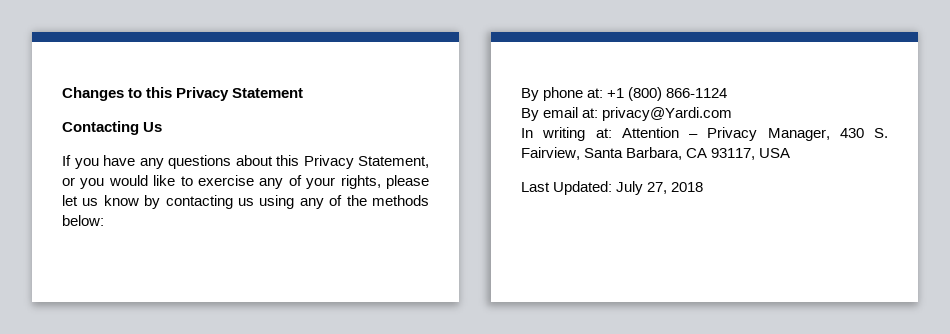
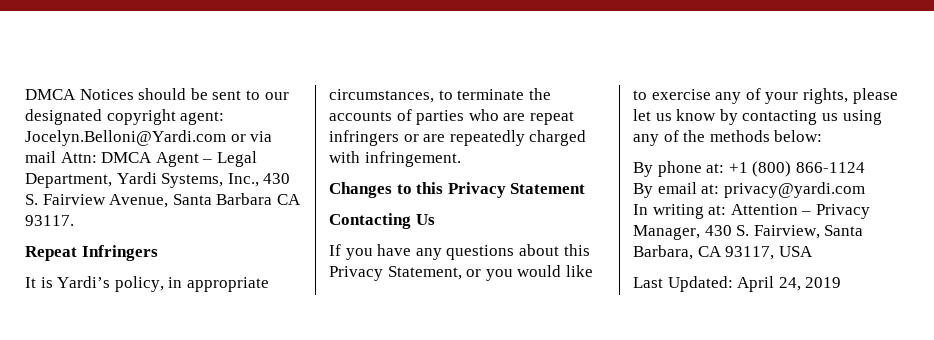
(62, 94) none -> [25,88,289,100] [25,109,225,125] [25,130,273,146] [25,151,257,167] [25,172,291,188] [25,193,301,208] [25,215,74,226] [25,245,158,261] [25,276,269,292] [329,88,551,103] [329,109,574,125] [329,130,587,146] [329,151,461,167] DMCA Notices should be sent to our designated copyright agent: Jocelyn.Belloni@Yardi.com or via mail Attn: DMCA Agent – Legal Department, Yardi Systems, Inc., 430 S. Fairview Avenue, Santa Barbara CA 93117. // Repeat Infringers // It is Yardi’s policy, in appropriate circumstances, to terminate the accounts of parties who are repeat infringers or are repeatedly charged with infringement. //
[602,107,733,121] privacy@Yardi.com -> [723,182,865,198] privacy@yardi.com
[616,181,704,195] July 27, 2018 -> [737,276,842,292] April 24, 2019

